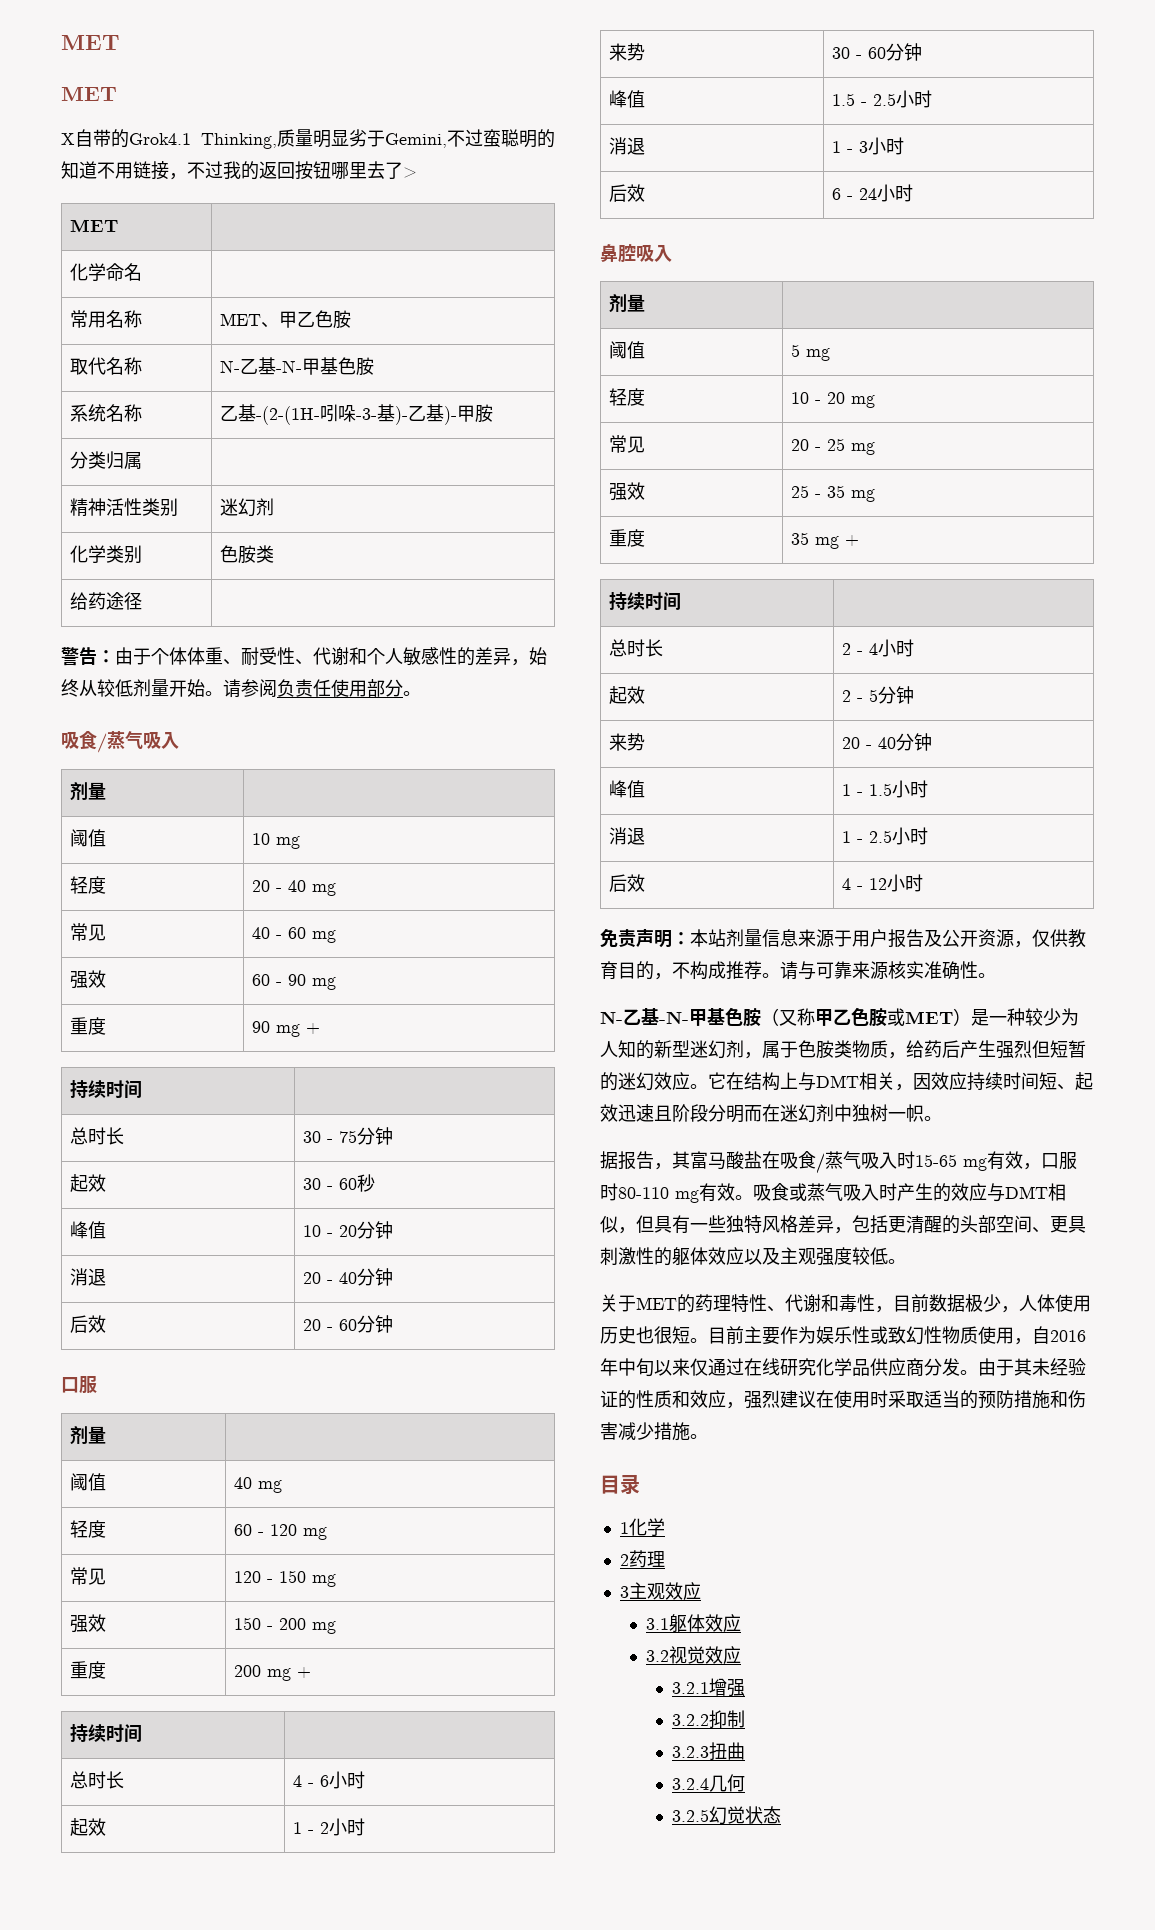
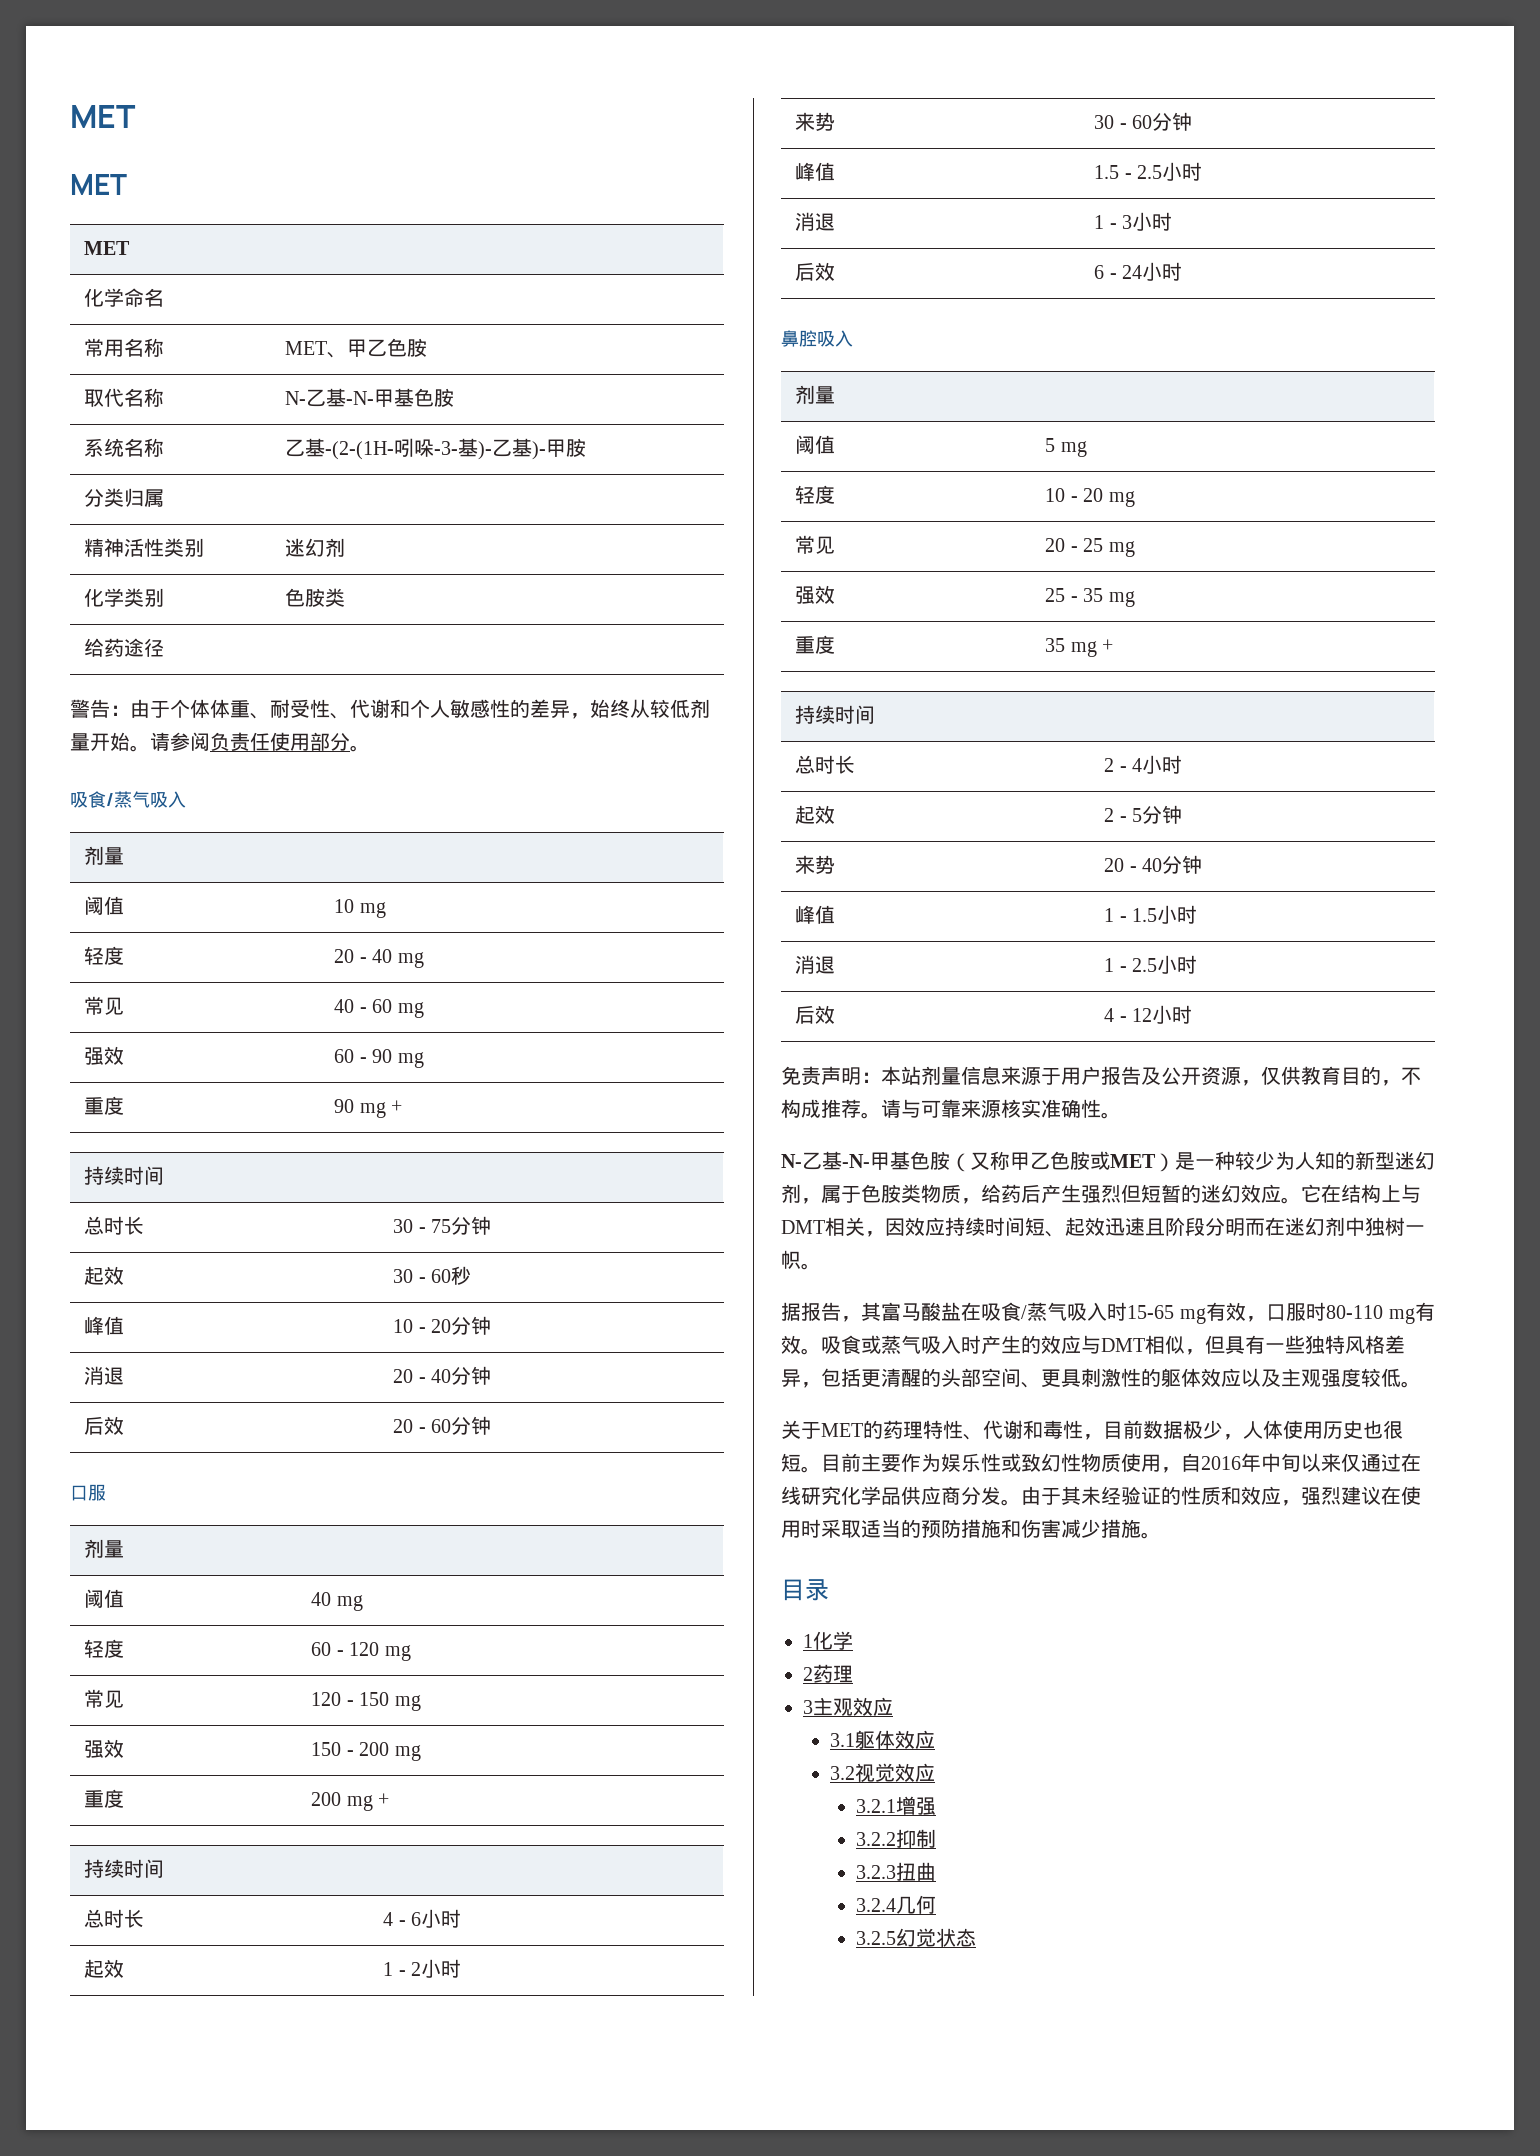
[61,35,120,50] [61,87,117,101] [61,129,555,149] [61,161,417,180] MET // MET // X自带的Grok4.1 Thinking,质量明显劣于Gemini,不过蛮聪明的知道不用链接，不过我的返回按钮哪里去了> -> [70,105,136,128] [70,174,127,195] MET // MET

